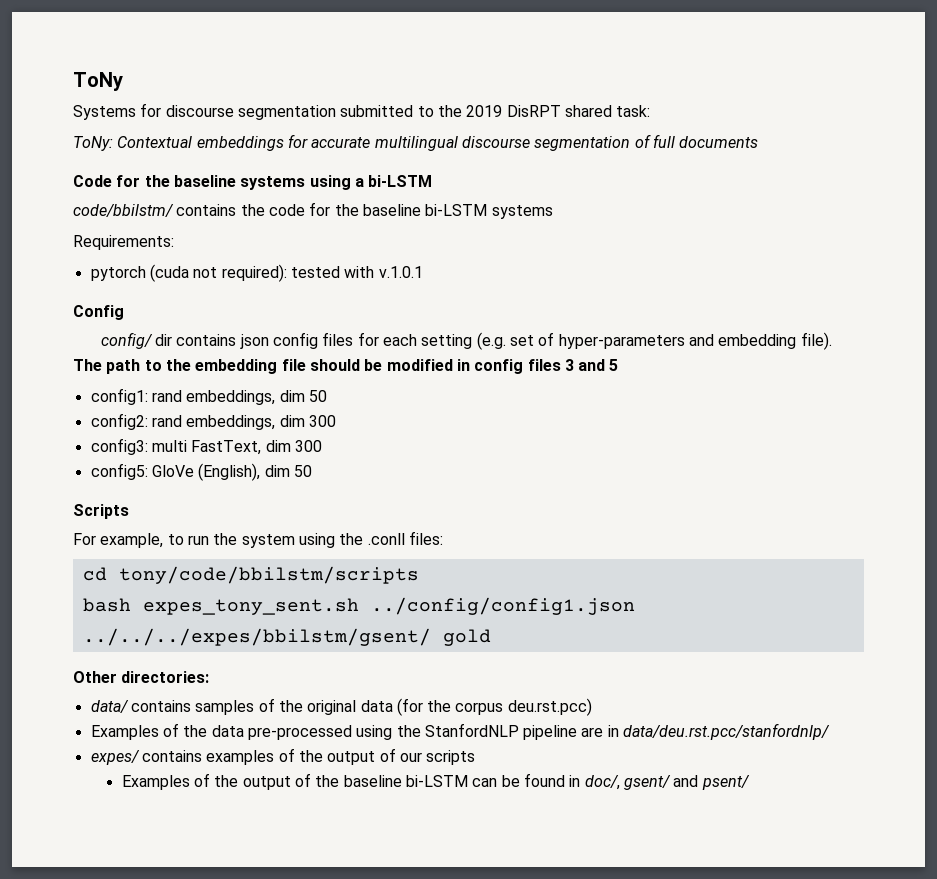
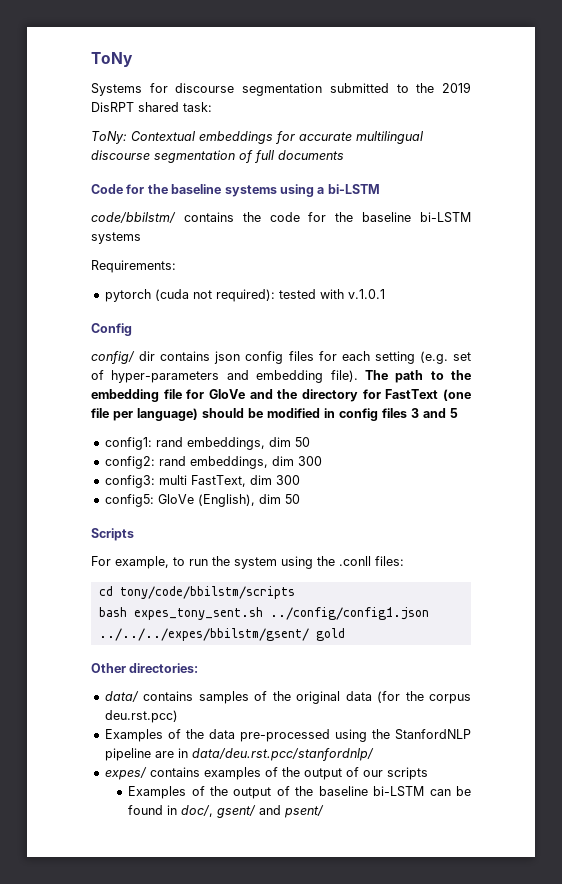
(306, 365) none -> [186,389,472,402] [91,408,198,421] for GloVe and the directory for FastText (one file per language)

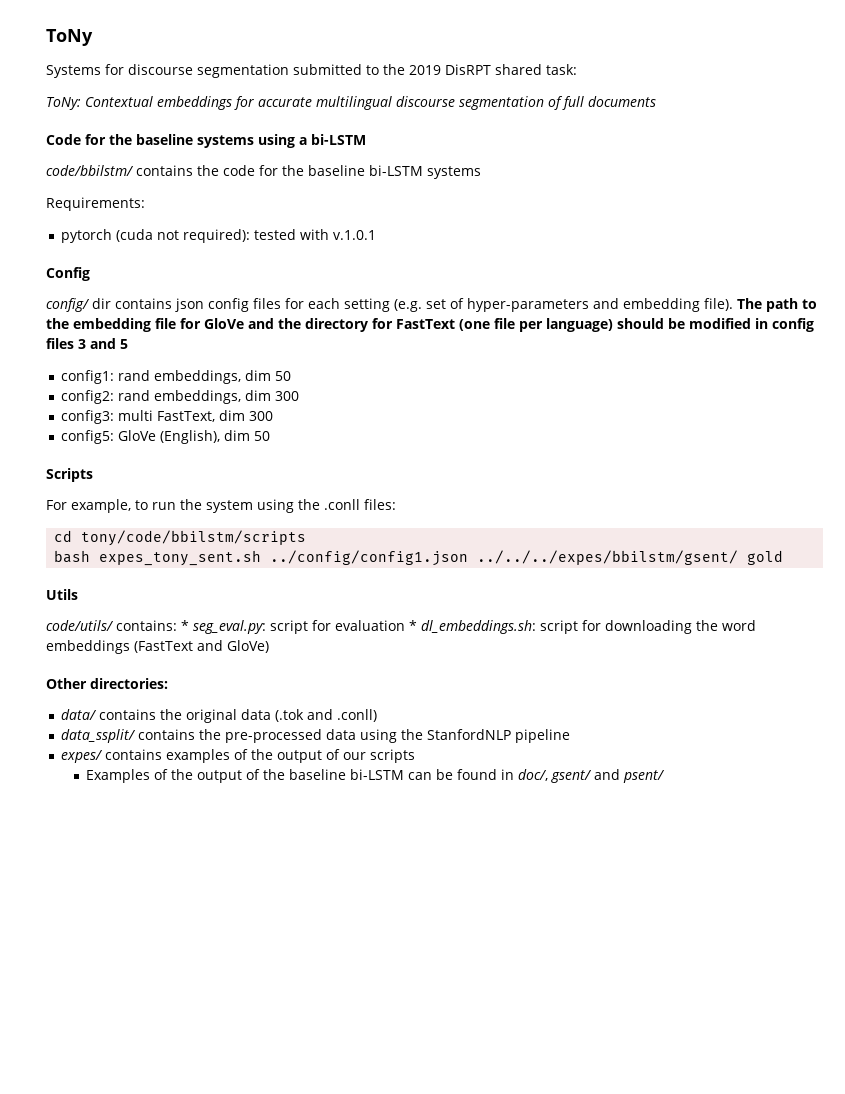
(345, 634) none -> [46,589,78,600] [46,620,756,634] [46,640,269,654] // Utils // code/utils/ contains: * seg_eval.py: script for evaluation * dl_embeddings.sh: script for downloading the word embeddings (FastText and GloVe)
[198,691,268,704] samples of -> (157, 714) none
[377,691,472,704] [104,710,178,723] [104,729,330,742] (for the corpus deu.rst.pcc) // Examples of the data pre-processed -> [275,709,378,722] [61,729,357,743] (.tok and .conll) // data_ssplit/ contains the pre-processed data
[154,748,374,761] are in data/deu.rst.pcc/stanfordnlp/ -> (571, 736) none

